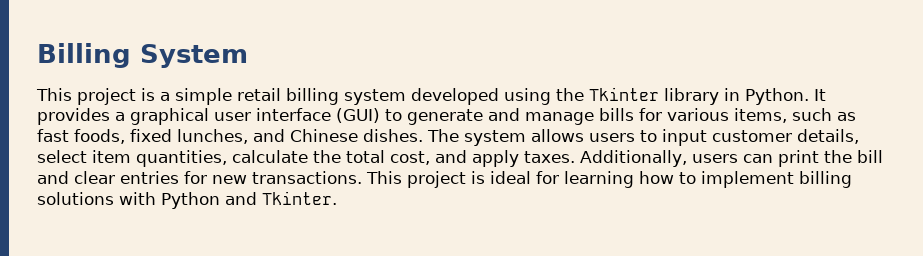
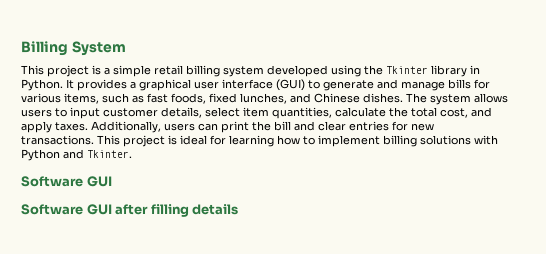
(337, 198) none -> [21,176,112,187] [21,204,239,217] // Software GUI // Software GUI after filling details

